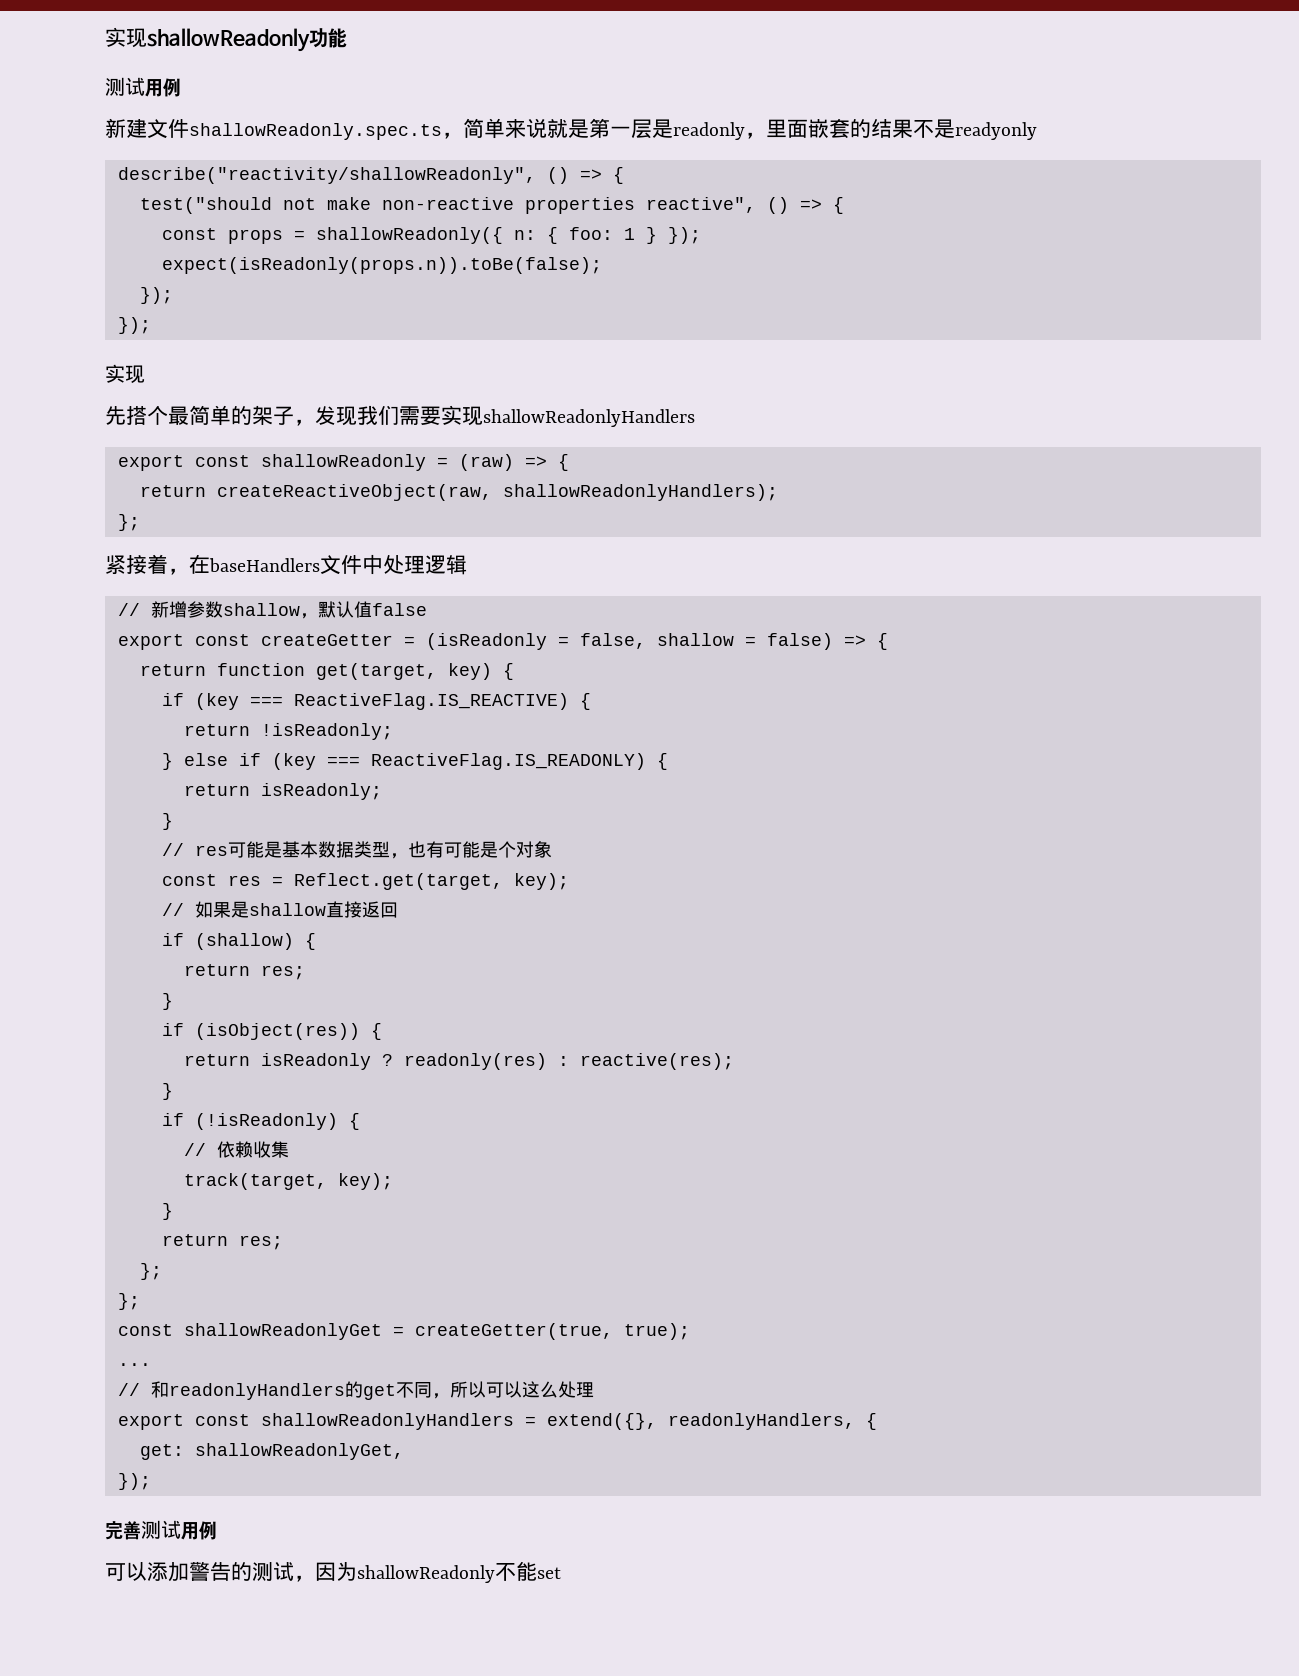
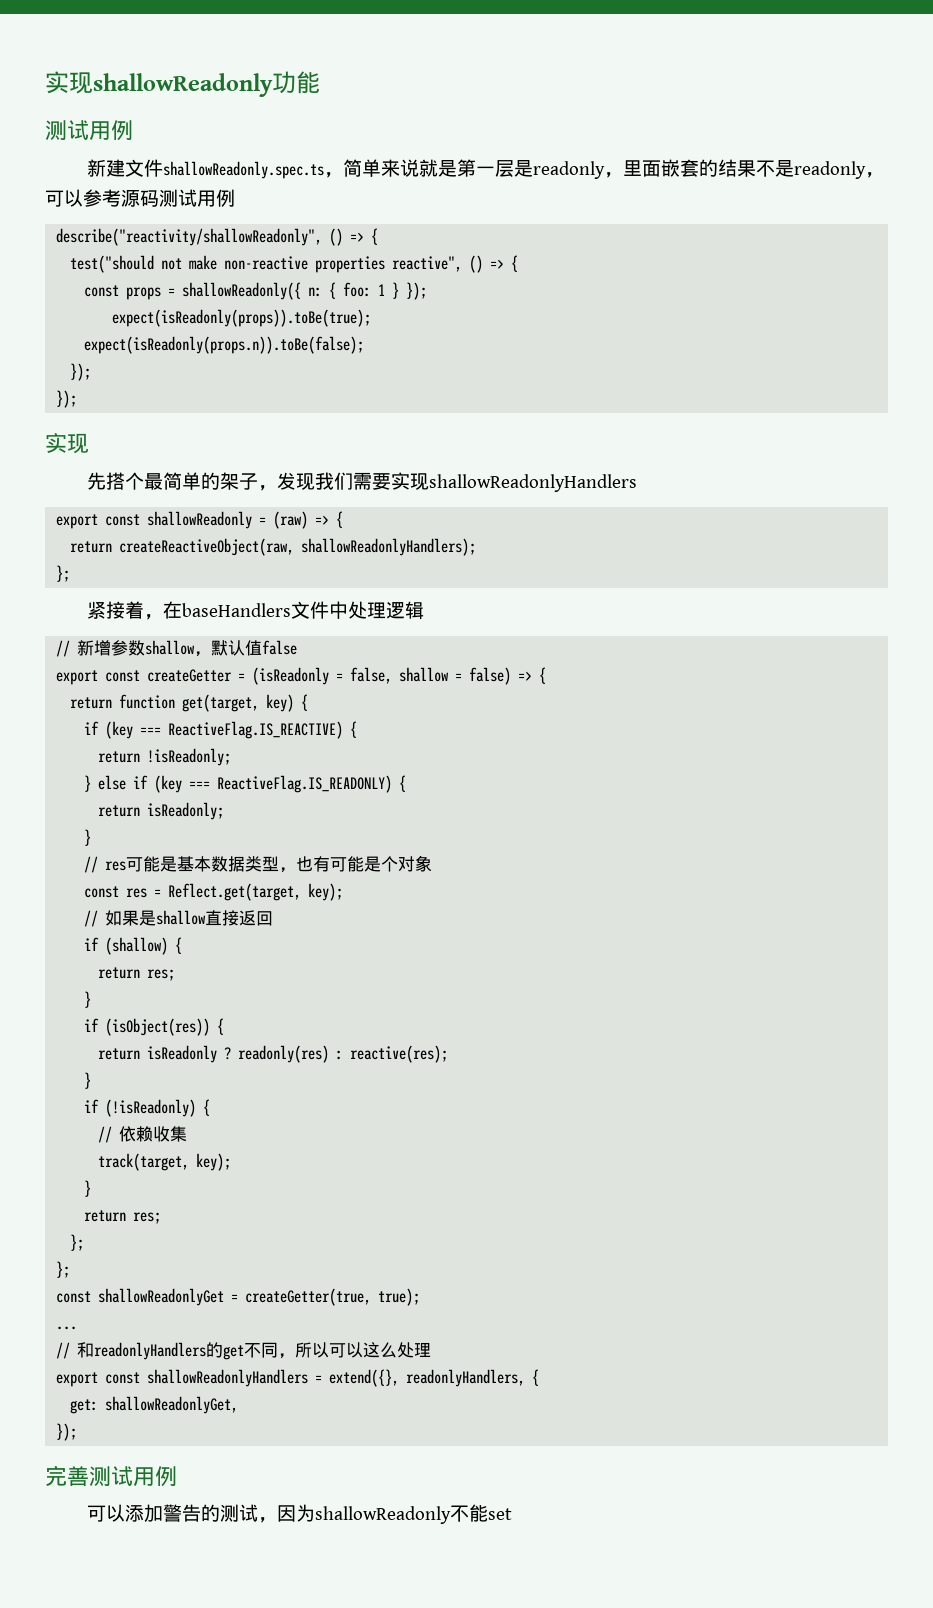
[955,122,1037,140] readyonly -> [793,161,884,179] [45,189,235,207] readonly，可以参考源码测试用例
(701, 235) none -> [112,309,372,327] // expect(isReadonly(props)).toBe(true);

